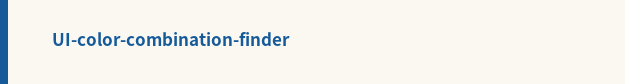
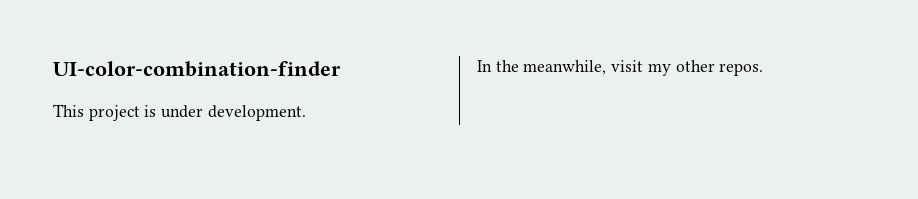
(290, 39) none -> [53,104,306,121] [477,60,764,76] // This project is under development. // In the meanwhile, visit my other repos.

